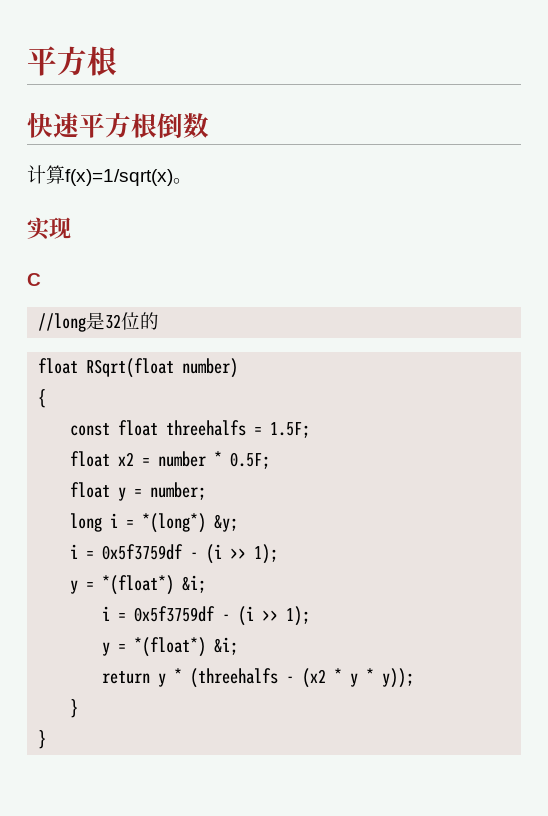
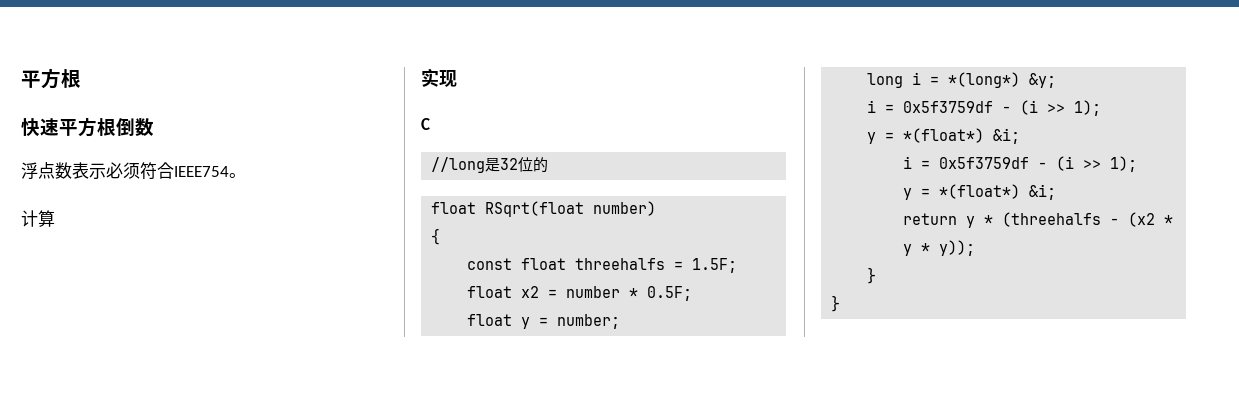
(209, 125) none -> [21,162,246,180] // 浮点数表示必须符合IEEE754。
[65,169,192,186] f(x)=1/sqrt(x)。 -> (55, 218) none

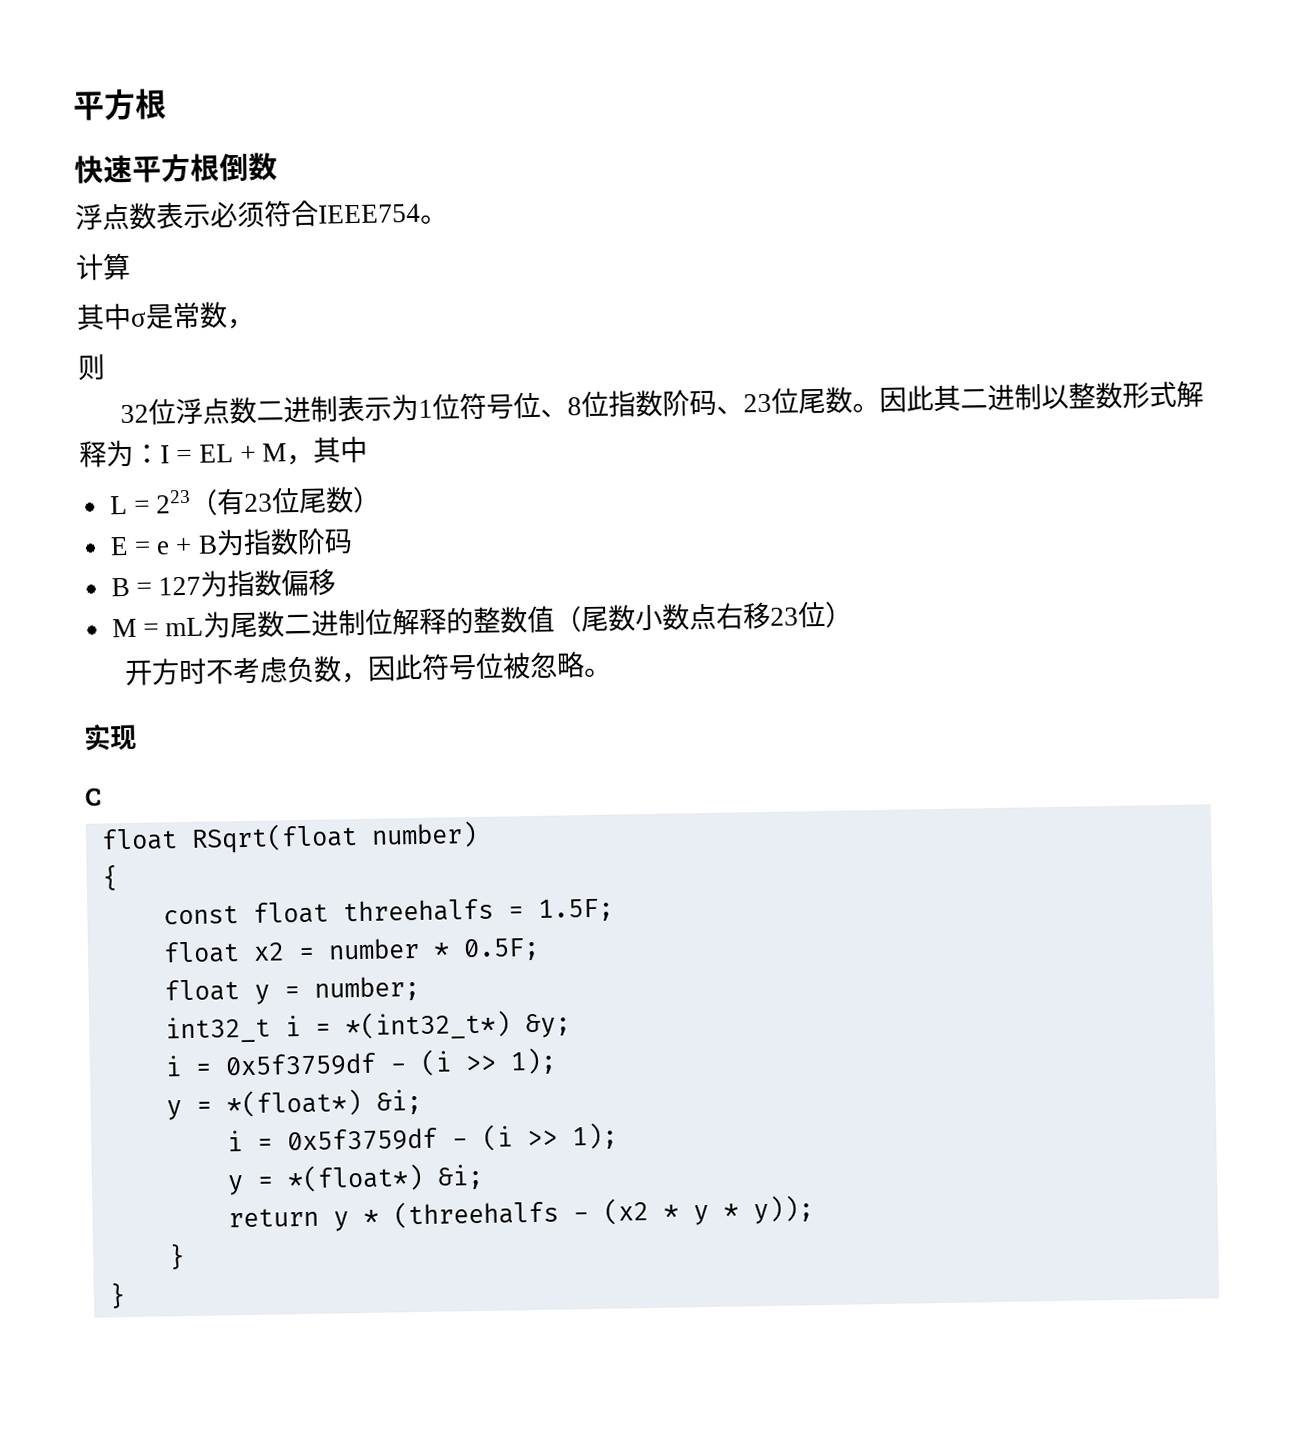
(55, 218) none -> [76,301,255,331] [77,353,106,381] [119,380,1204,426] [79,435,369,468] [109,486,382,516] [109,527,353,557] [110,568,337,598] [111,600,854,639] [123,651,612,687] // 其中σ是常数， // 则 // 32位浮点数二进制表示为1位符号位、8位指数阶码、23位尾数。因此其二进制以整数形式解释为：I = EL + M，其中 // L = 223（有23位尾数） // E = e + B为指数阶码 // B = 127为指数偏移 // M = mL为尾数二进制位解释的整数值（尾数小数点右移23位） // 开方时不考虑负数，因此符号位被忽略。
[431,157,549,173] // //long是32位的 -> (102, 797) none
[867,72,1021,88] long i = *(long*) -> [165,1010,512,1044] int32_t i = *(int32_t*)

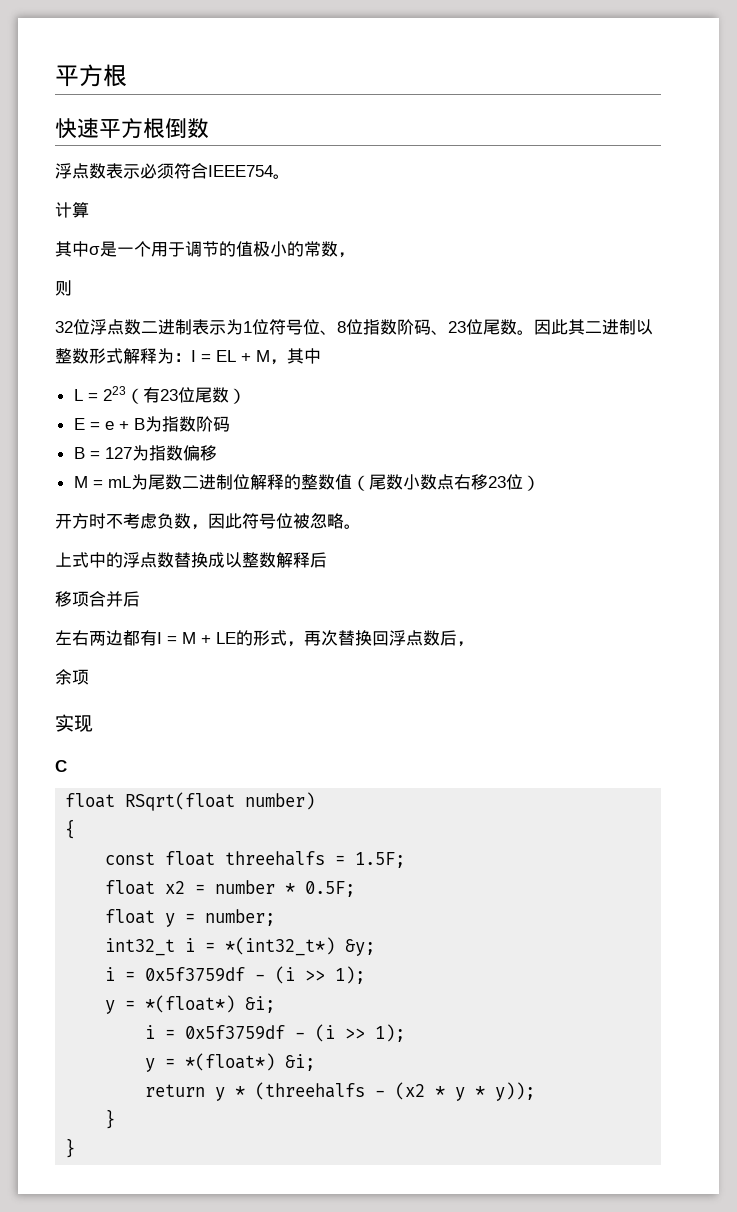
(174, 317) none -> [117,241,304,257] 一个用于调节的值极小的
(612, 672) none -> [55,552,327,568] [55,591,140,607] [55,630,474,647] [55,669,89,685] // 上式中的浮点数替换成以整数解释后 // 移项合并后 // 左右两边都有I = M + LE的形式，再次替换回浮点数后， // 余项

